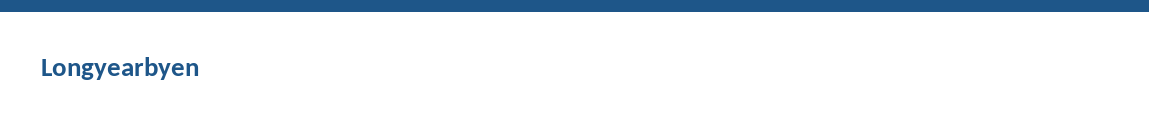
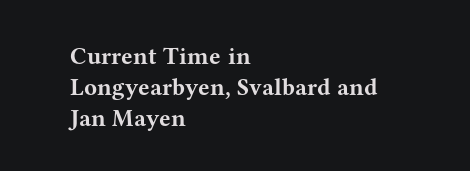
[41,57,199,80] Longyearbyen -> [70,47,251,64] [70,78,378,100] [68,110,187,131] Current Time in Longyearbyen, Svalbard and Jan Mayen

